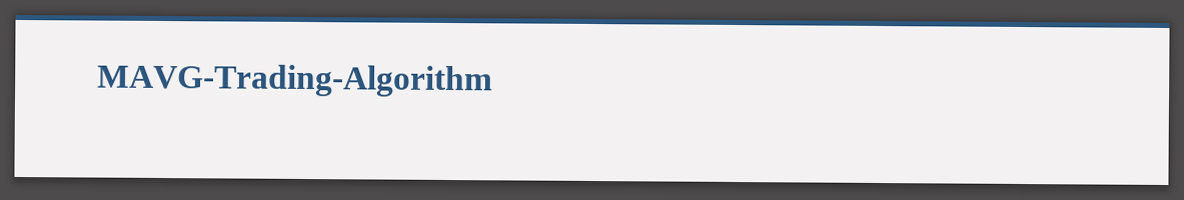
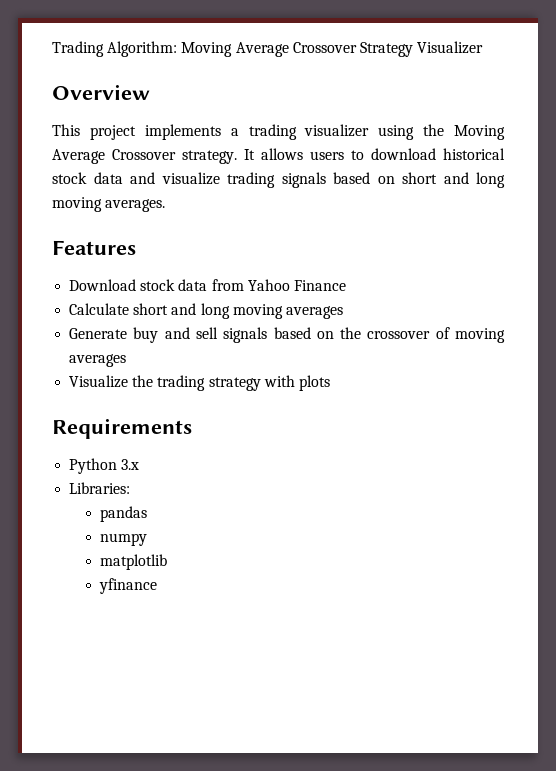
[97,63,493,98] MAVG-Trading-Algorithm -> [52,41,484,57] [52,84,150,100] [52,124,505,140] [52,148,505,164] [52,172,505,188] [52,197,166,212] [52,240,136,255] [69,279,346,291] [69,303,343,319] [69,327,506,343] [69,354,127,367] [69,375,330,391] [52,418,192,439] [69,458,140,474] [69,482,131,494] [99,506,147,522] [99,533,147,546] [99,554,167,570] [98,578,157,594] Trading Algorithm: Moving Average Crossover Strategy Visualizer // Overview // This project implements a trading visualizer using the Moving Average Crossover strategy. It allows users to download historical stock data and visualize trading signals based on short and long moving averages. // Features // Download stock data from Yahoo Finance // Calculate short and long moving averages // Generate buy and sell signals based on the crossover of moving averages // Visualize the trading strategy with plots // Requirements // Python 3.x // Libraries: // pandas // numpy // matplotlib // yfinance

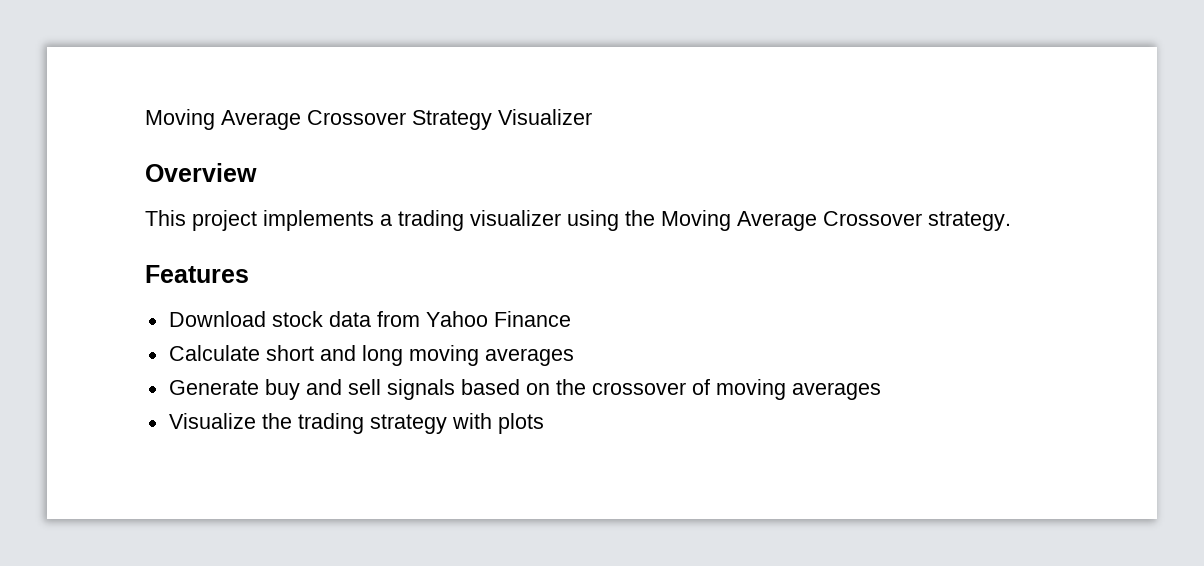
[52,41,178,57] Trading Algorithm: -> (145, 119) none
[244,148,505,160] [52,172,505,188] [52,197,166,212] It allows users to download historical stock data and visualize trading signals based on short and long moving averages. -> (1011, 221) none
[52,418,192,439] [69,458,140,474] [69,482,131,494] [99,506,147,522] [99,533,147,546] [99,554,167,570] [98,578,157,594] // Requirements // Python 3.x // Libraries: // pandas // numpy // matplotlib // yfinance -> (544, 423) none

